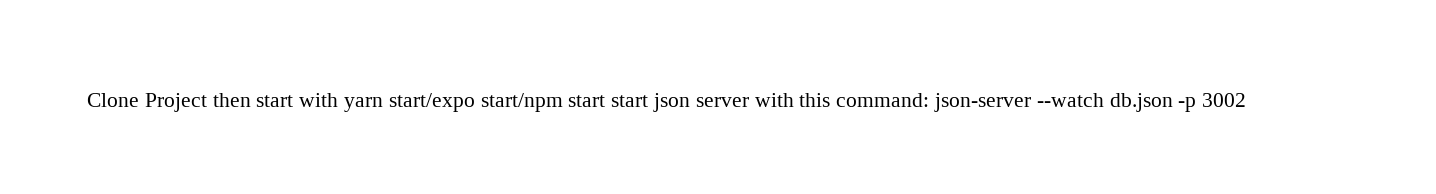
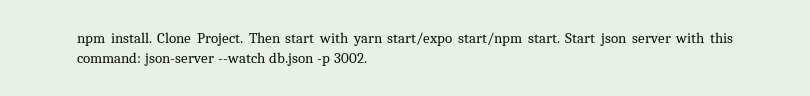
[87,93,251,112] Clone Project then -> [77,32,281,46] npm install. Clone Project. Then
[568,95,649,107] start start -> [527,33,596,43] start. Start
[1202,93,1247,107] 3002 -> [333,53,367,63] 3002.

